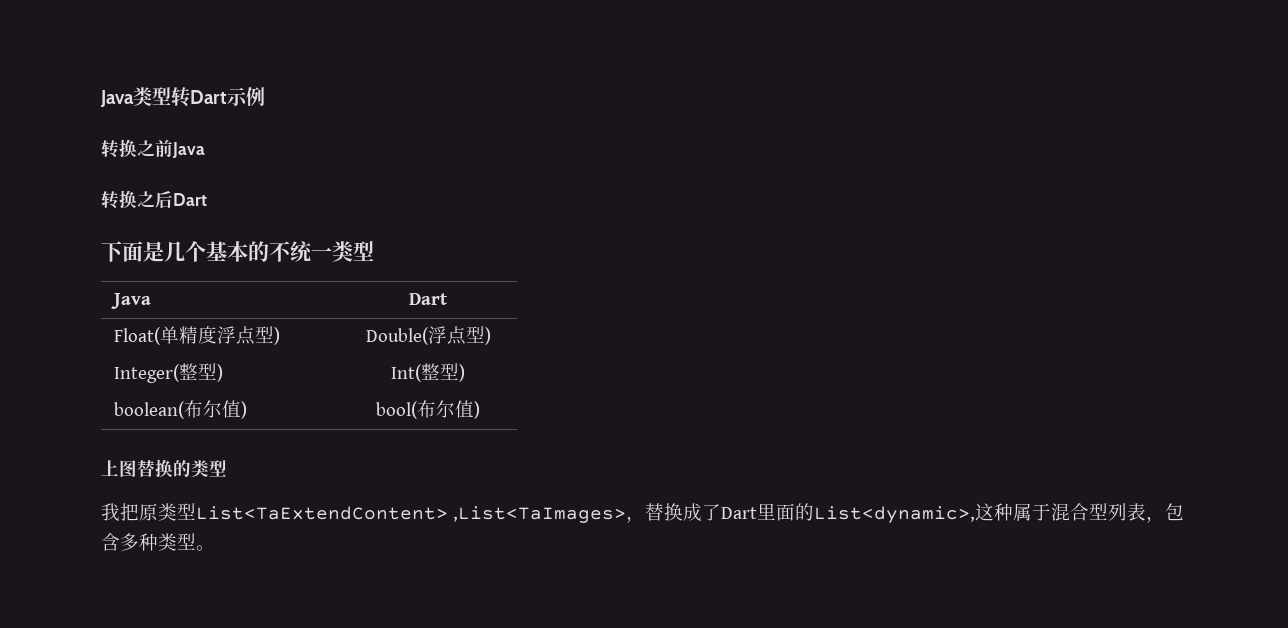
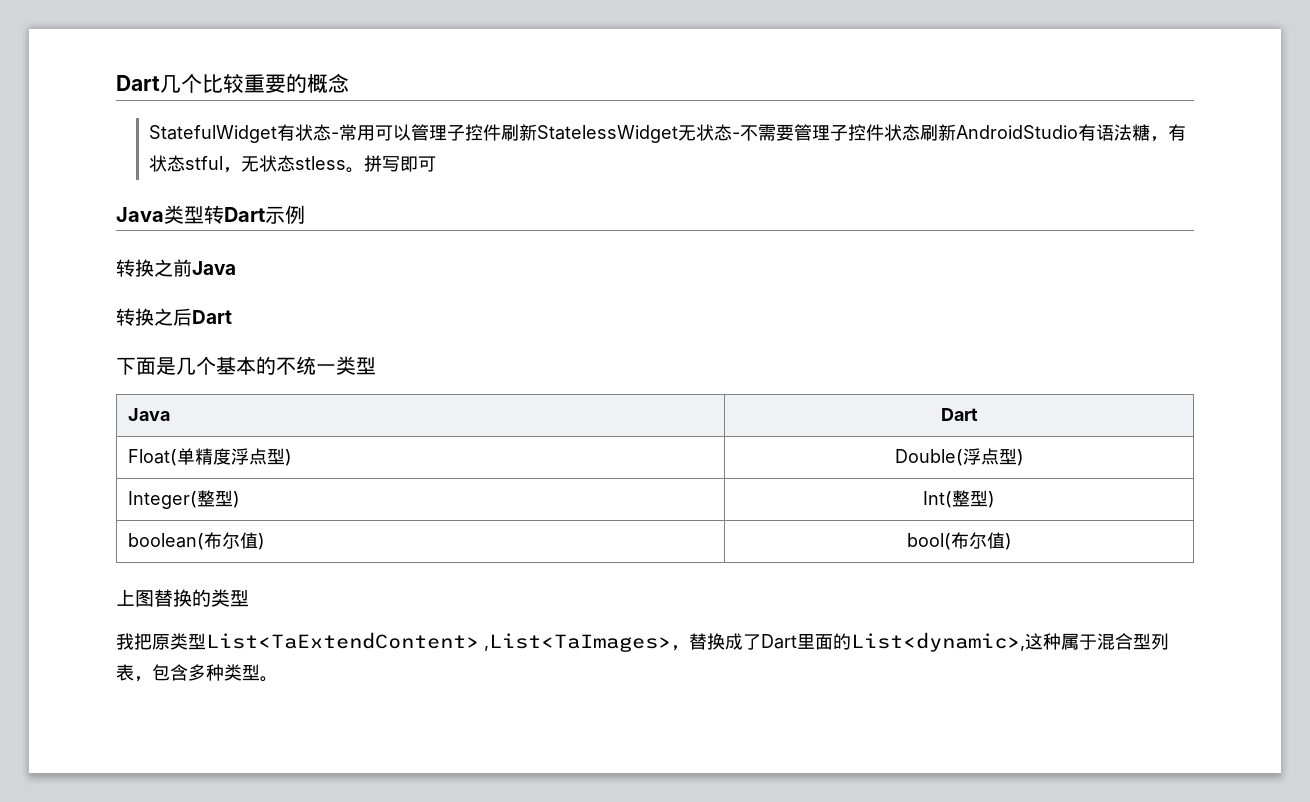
(100, 98) none -> [116,73,349,93] [148,124,1186,143] [148,155,436,173] Dart几个比较重要的概念 // StatefulWidget有状态-常用可以管理子控件刷新StatelessWidget无状态-不需要管理子控件状态刷新AndroidStudio有语法糖，有状态stful，无状态stless。拼写即可 //

